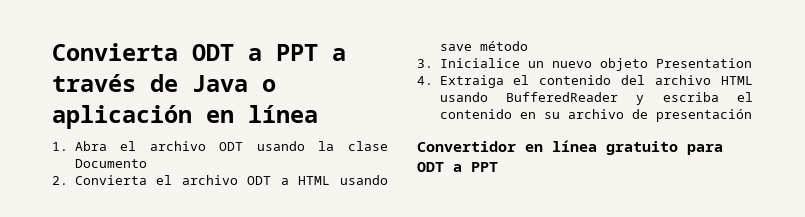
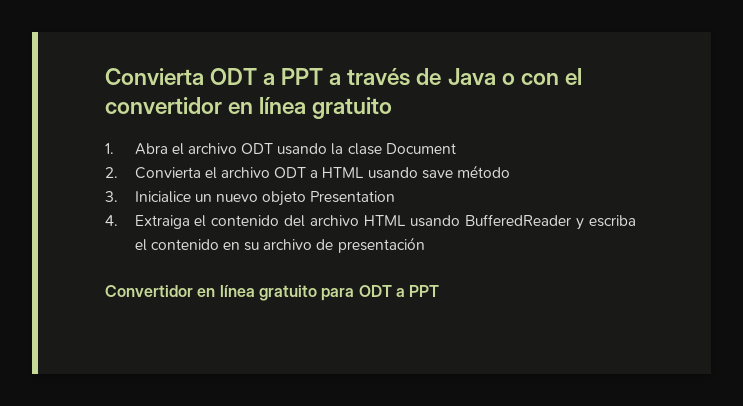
[52,105,318,129] aplicación en línea -> [520,68,582,85] [105,97,393,119] con el convertidor en línea gratuito
[74,159,147,168] Documento -> [385,143,456,154] Document

